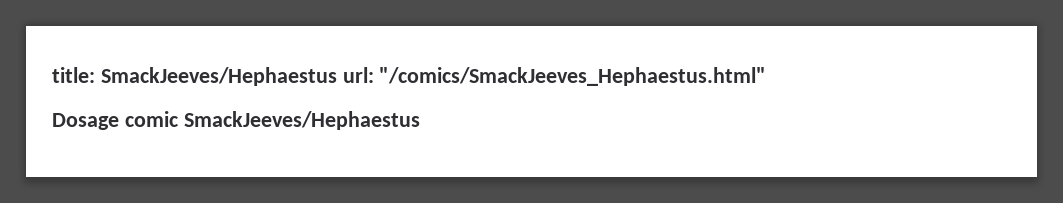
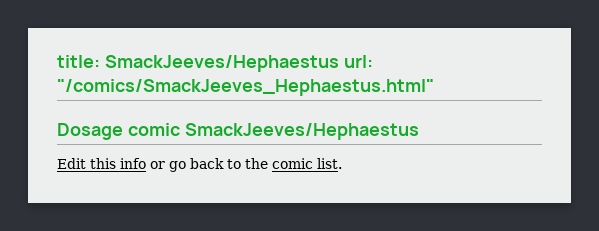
(420, 120) none -> [57,158,342,172] // Edit this info or go back to the comic list.

